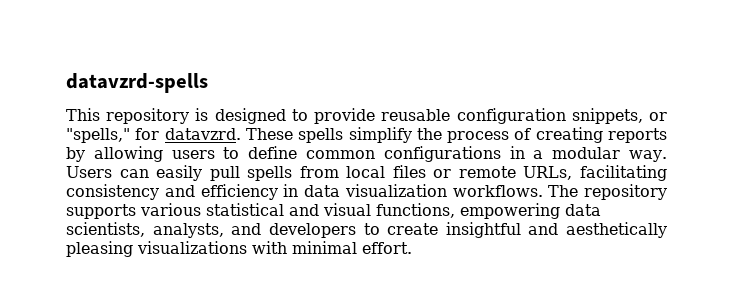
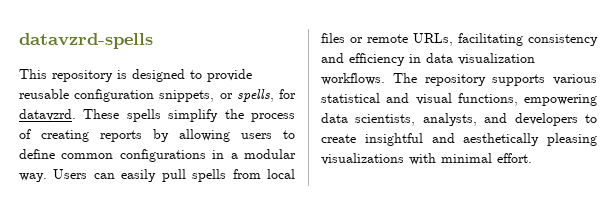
[66,128,130,143] "spells," -> [236,89,274,102] spells,

